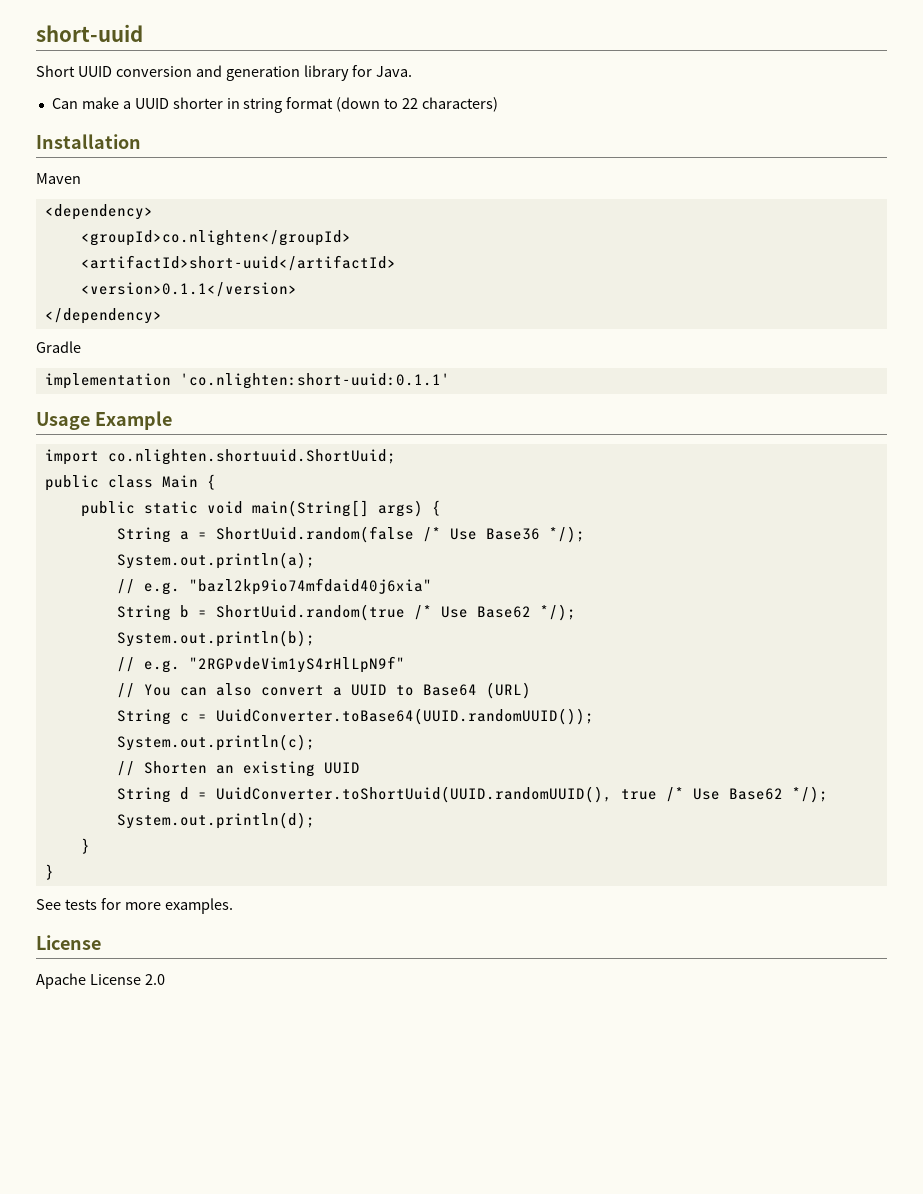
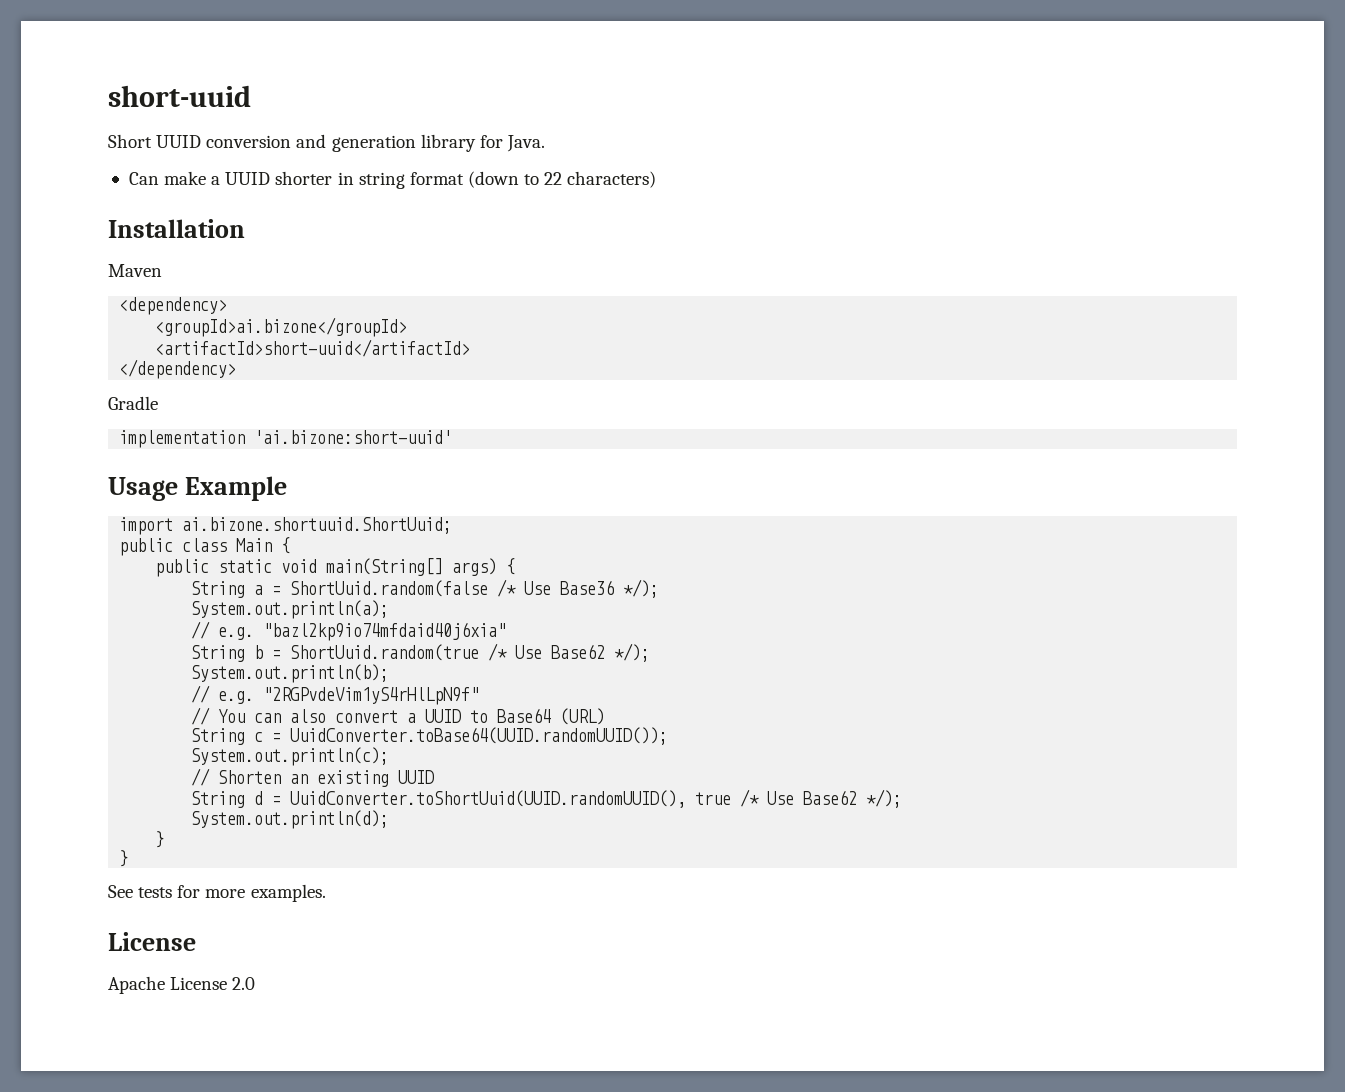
[80,230,351,246] <groupId>co.nlighten</groupId> -> [155,317,408,337] <groupId>ai.bizone</groupId>
[80,282,297,297] // <version>0.1.1</version> -> (471, 348) none
[179,373,450,389] 'co.nlighten:short-uuid:0.1.1' -> [254,430,453,444] 'ai.bizone:short-uuid'
[107,449,396,465] co.nlighten.shortuuid.ShortUuid; -> [182,517,453,534] ai.bizone.shortuuid.ShortUuid;

